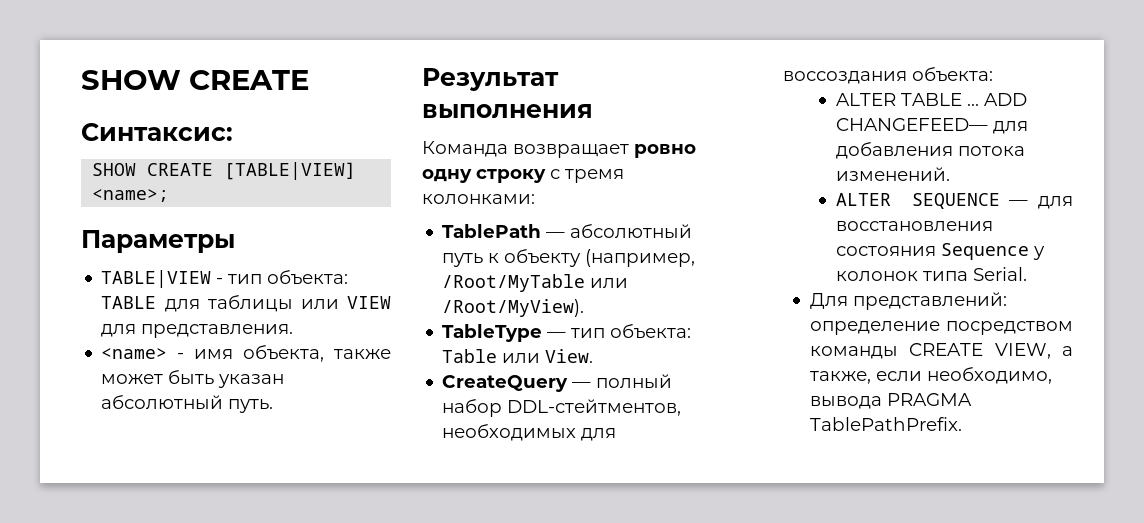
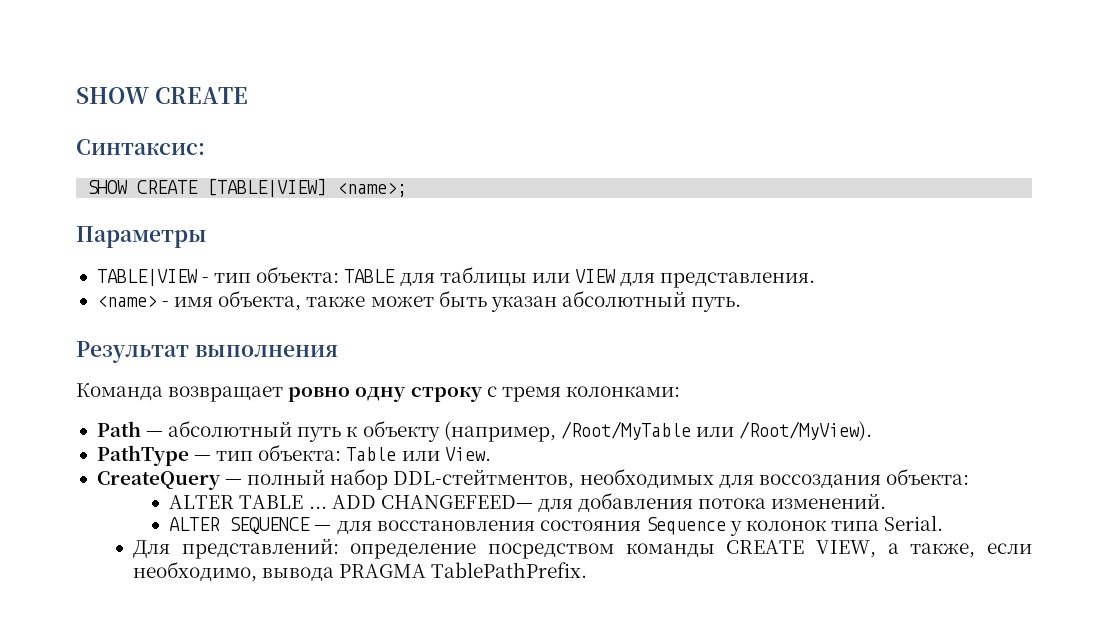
[442,224,542,238] TablePath -> [96,421,141,437] Path
[442,324,543,342] TableType -> [96,445,189,466] PathType

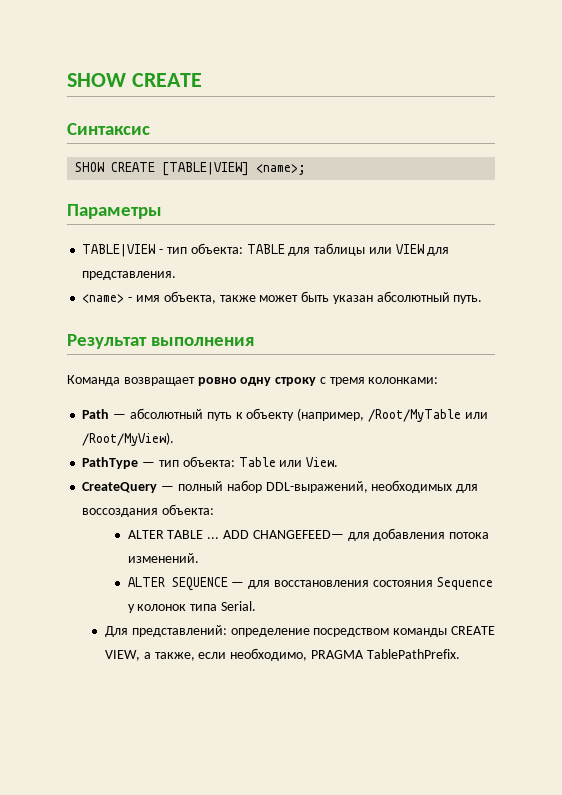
[76,139,205,155] Синтаксис: -> [67,123,150,135] Синтаксис
[393,469,575,489] DDL-стейтментов, -> [265,481,368,493] DDL-выражений,
[262,567,335,582] вывода -> (308, 654) none

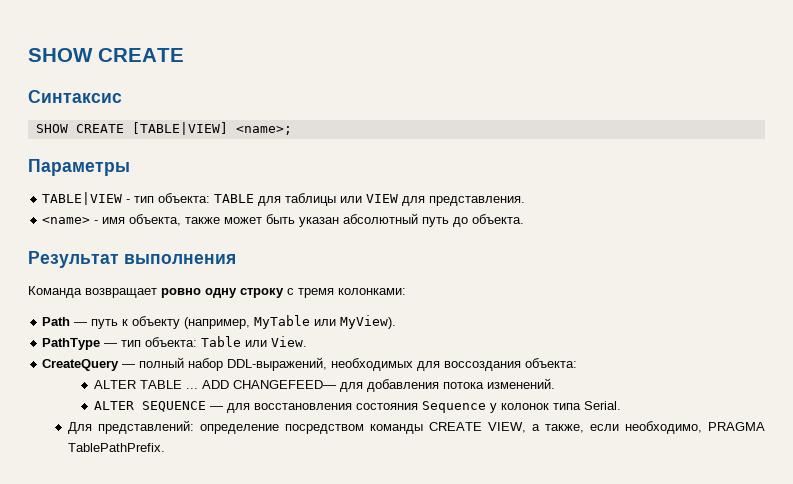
[453,295,483,304] путь. -> [422,214,525,227] путь до объекта.
[129,408,203,419] абсолютный -> (88, 324) none
[367,409,488,422] [82,432,175,446] /Root/MyTable или /Root/MyView). -> [254,315,397,329] MyTable или MyView).

